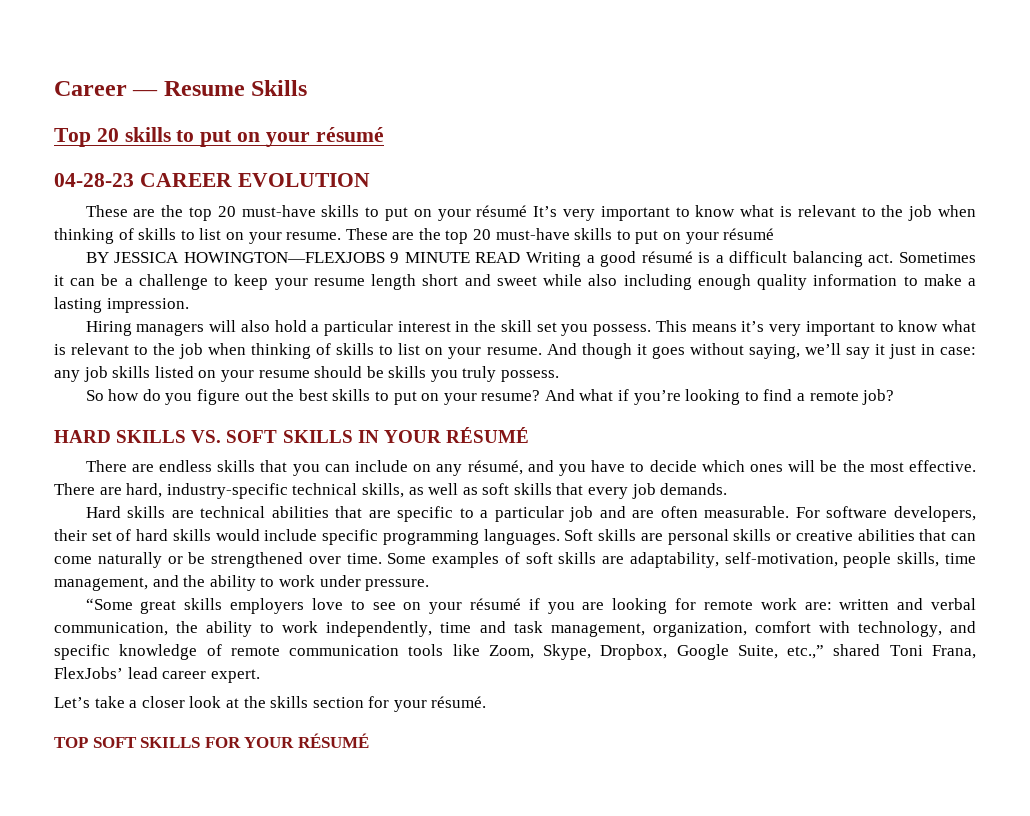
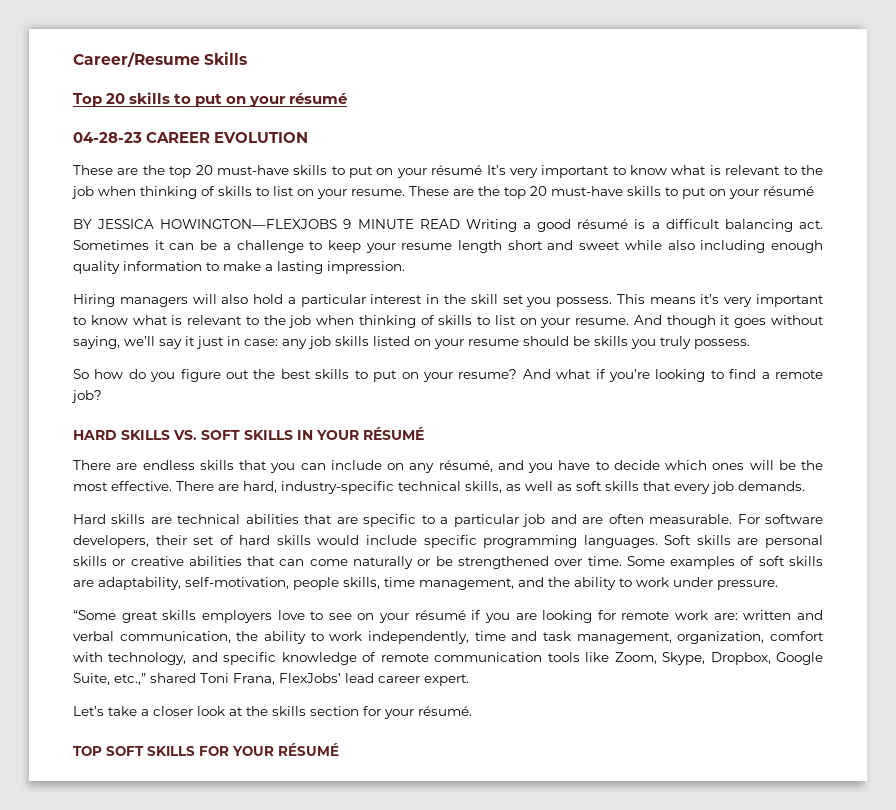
[54,81,245,96] Career — Resume -> [73,52,200,67] Career/Resume

